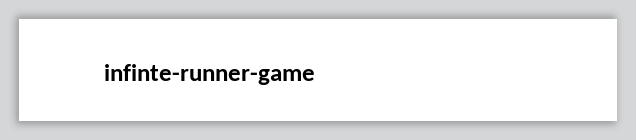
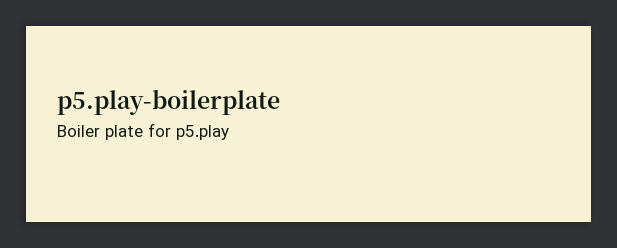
[104,64,315,85] infinte-runner-game -> [57,89,280,115] [57,123,229,140] p5.play-boilerplate // Boiler plate for p5.play

